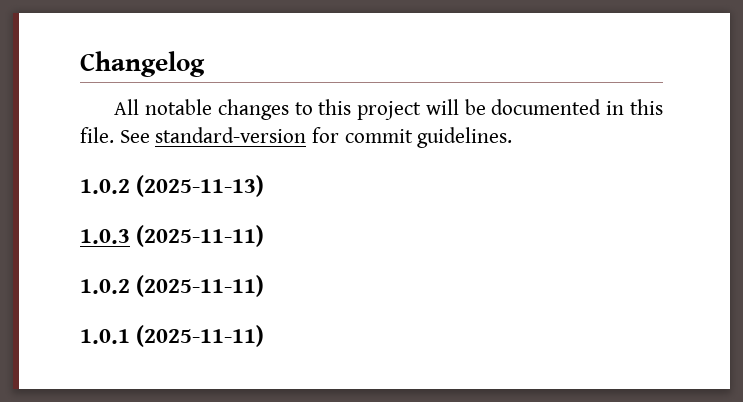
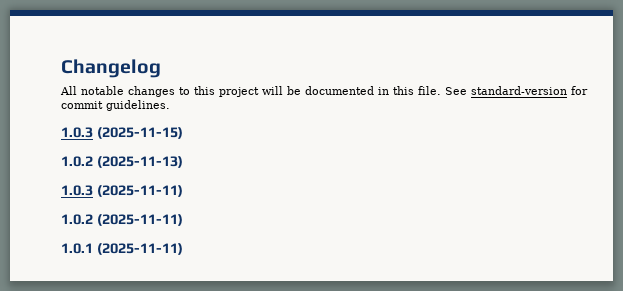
(513, 137) none -> [61,127,183,139] // 1.0.3 (2025-11-15)

